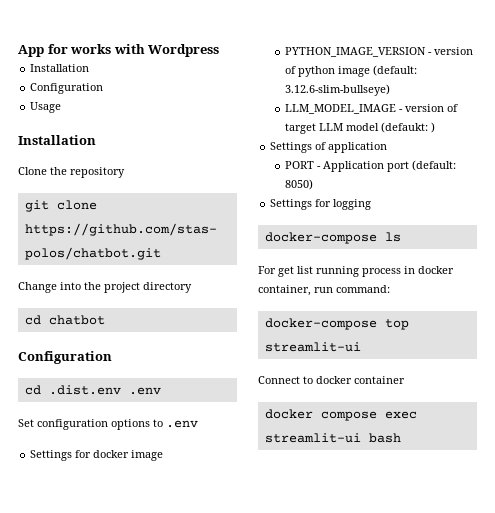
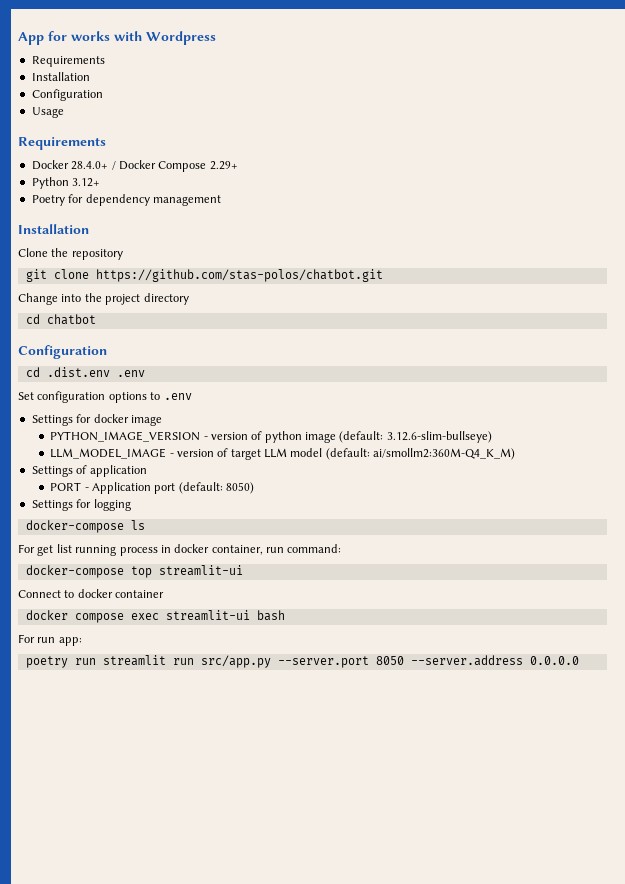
(220, 50) none -> [31,56,105,67] // Requirements
(62, 107) none -> [18,137,106,150] [31,160,238,172] [31,177,101,189] [31,194,221,206] // Requirements // Docker 28.4.0+ / Docker Compose 2.29+ // Python 3.12+ // Poetry for dependency management
[380,122,435,133] (defaukt: ) -> [325,448,516,460] (default: ai/smollm2:360M-Q4_K_M)
(401, 438) none -> [18,634,82,646] [25,655,579,668] // For run app: // poetry run streamlit run src/app.py --server.port 8050 --server.address 0.0.0.0

